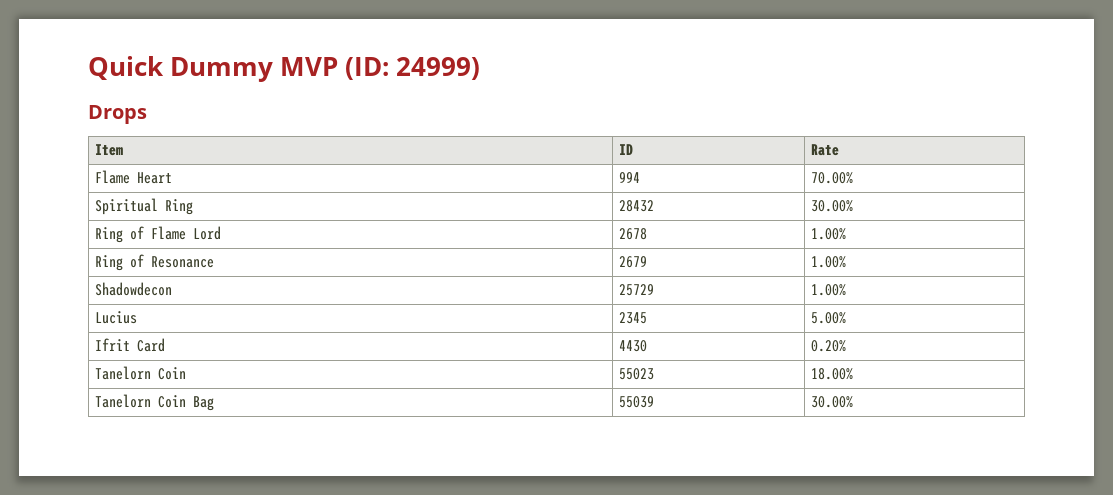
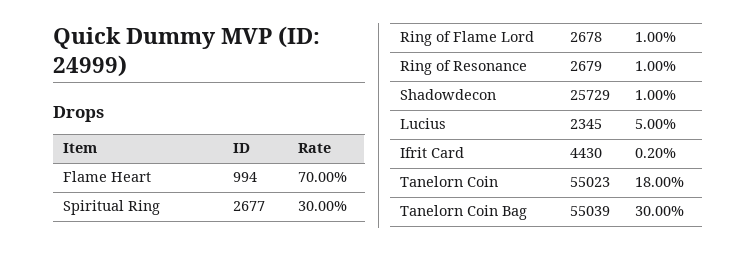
[619,200,655,212] 28432 -> [232,201,265,211] 2677

